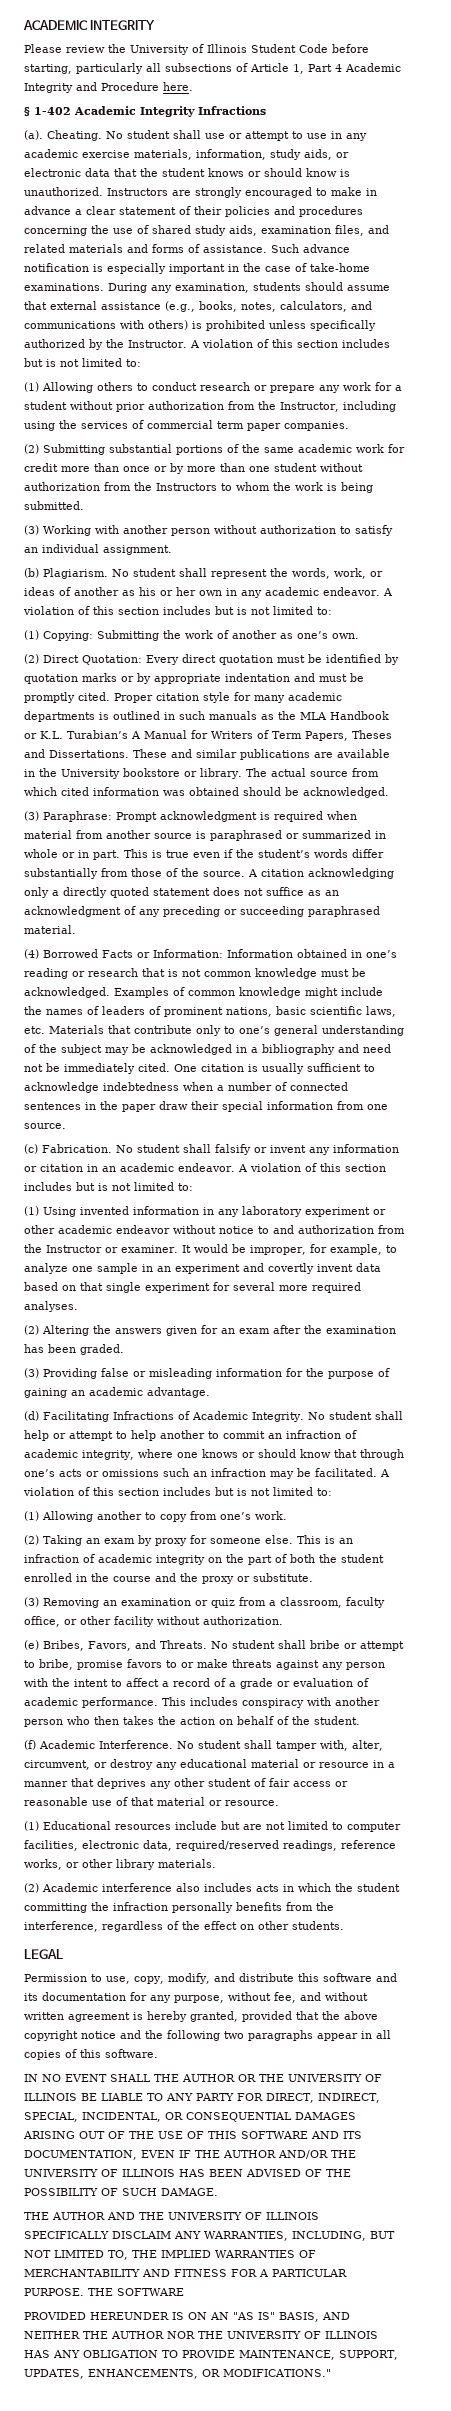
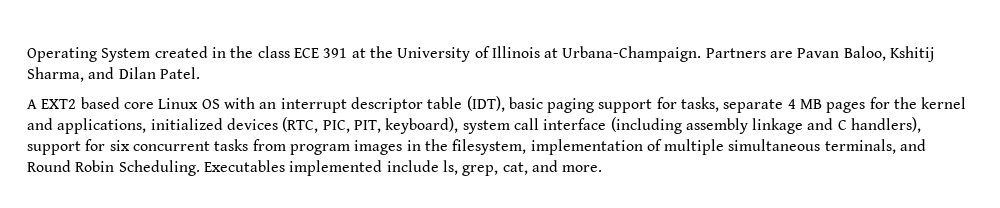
[23,20,156,30] [24,44,369,55] [24,63,401,74] [24,82,193,93] [24,106,266,117] [24,130,367,141] [24,149,349,160] [24,168,350,177] [24,187,377,198] [24,206,363,217] [24,225,389,236] [24,244,350,253] [24,263,370,274] [24,282,390,293] [24,301,372,312] [24,320,376,331] [24,339,390,350] [24,358,141,367] [24,382,402,393] [24,401,396,412] [24,420,349,431] [24,444,405,455] [24,463,363,474] [24,482,373,493] [24,501,84,510] [24,525,393,536] [24,544,172,555] [24,568,383,579] [24,587,393,598] [23,606,332,615] [24,630,359,641] [24,654,399,665] [24,673,364,684] [24,692,342,703] [24,711,389,722] [24,730,392,741] [24,749,390,760] [24,768,379,779] [24,787,389,798] [24,811,357,822] [24,830,386,841] [24,849,384,860] [24,868,394,879] [24,887,339,898] [24,906,380,917] [24,925,76,934] [24,949,397,959] [24,968,366,979] [24,987,383,998] [24,1006,396,1017] [24,1025,404,1036] [24,1044,391,1055] [24,1063,375,1074] [24,1082,348,1093] [24,1101,388,1112] [24,1123,66,1129] [24,1144,399,1155] [24,1163,386,1172] [24,1182,193,1191] [24,1206,386,1217] [24,1225,405,1234] [24,1244,397,1255] [24,1263,381,1274] [24,1282,361,1293] [24,1301,78,1312] [24,1325,396,1336] [24,1344,124,1355] [24,1368,390,1379] [24,1387,210,1398] [24,1411,403,1422] [24,1430,357,1441] [24,1449,404,1460] [24,1468,390,1479] [23,1487,332,1496] [24,1511,287,1522] [24,1535,353,1546] [24,1554,384,1565] [24,1573,313,1584] [24,1597,385,1608] [24,1616,283,1627] [24,1640,404,1651] [24,1659,385,1670] [24,1678,369,1689] [24,1697,380,1708] [24,1716,360,1727] [24,1740,383,1751] [24,1759,395,1770] [24,1778,348,1789] [24,1797,279,1806] [24,1821,401,1832] [24,1840,396,1851] [24,1859,216,1870] [24,1883,400,1893] [24,1902,334,1913] [24,1921,344,1932] [24,1949,63,1959] [24,1973,397,1984] [24,1992,368,2003] [24,2011,378,2022] [24,2030,391,2041] [24,2049,158,2060] [24,2074,382,2082] [24,2093,380,2103] [24,2112,356,2122] [23,2131,362,2139] [24,2150,356,2160] [24,2169,351,2177] [24,2188,218,2196] [24,2212,319,2220] [24,2231,395,2241] [24,2250,316,2260] [24,2269,347,2277] [24,2288,184,2296] [24,2312,350,2322] [24,2331,378,2339] [24,2350,398,2360] [24,2369,331,2379] ACADEMIC INTEGRITY // Please review the University of Illinois Student Code before starting, particularly all subsections of Article 1, Part 4 Academic Integrity and Procedure here. // § 1‑402 Academic Integrity Infractions // (a). Cheating. No student shall use or attempt to use in any academic exercise materials, information, study aids, or electronic data that the student knows or should know is unauthorized. Instructors are strongly encouraged to make in advance a clear statement of their policies and procedures concerning the use of shared study aids, examination files, and related materials and forms of assistance. Such advance notification is especially important in the case of take-home examinations. During any examination, students should assume that external assistance (e.g., books, notes, calculators, and communications with others) is prohibited unless specifically authorized by the Instructor. A violation of this section includes but is not limited to: // (1) Allowing others to conduct research or prepare any work for a student without prior authorization from the Instructor, including using the services of commercial term paper companies. // (2) Submitting substantial portions of the same academic work for credit more than once or by more than one student without authorization from the Instructors to whom the work is being submitted. // (3) Working with another person without authorization to satisfy an individual assignment. // (b) Plagiarism. No student shall represent the words, work, or ideas of another as his or her own in any academic endeavor. A violation of this section includes but is not limited to: // (1) Copying: Submitting the work of another as one’s own. // (2) Direct Quotation: Every direct quotation must be identified by quotation marks or by appropriate indentation and must be promptly cited. Proper citation style for many academic departments is outlined in such manuals as the MLA Handbook or K.L. Turabian’s A Manual for Writers of Term Papers, Theses and Dissertations. These and similar publications are available in the University bookstore or library. The actual source from which cited information was obtained should be acknowledged. // (3) Paraphrase: Prompt acknowledgment is required when material from another source is paraphrased or summarized in whole or in part. This is true even if the student’s words differ substantially from those of the source. A citation acknowledging only a directly quoted statement does not suffice as an acknowledgment of any preceding or succeeding paraphrased material. // (4) Borrowed Facts or Information: Information obtained in one’s reading or research that is not common knowledge must be acknowledged. Examples of common knowledge might include the names of leaders of prominent nations, basic scientific laws, etc. Materials that contribute only to one’s general understanding of the subject may be acknowledged in a bibliography and need not be immediately cited. One citation is usually sufficient to acknowledge indebtedness when a number of connected sentences in the paper draw their special information from one source. // (c) Fabrication. No student shall falsify or invent any information or citation in an academic endeavor. A violation of this section includes but is not limited to: // (1) Using invented information in any laboratory experiment or other academic endeavor without notice to and authorization from the Instructor or examiner. It would be improper, for example, to analyze one sample in an experiment and covertly invent data based on that single experiment for several more required analyses. // (2) Altering the answers given for an exam after the examination has been graded. // (3) Providing false or misleading information for the purpose of gaining an academic advantage. // (d) Facilitating Infractions of Academic Integrity. No student shall help or attempt to help another to commit an infraction of academic integrity, where one knows or should know that through one’s acts or omissions such an infraction may be facilitated. A violation of this section includes but is not limited to: // (1) Allowing another to copy from one’s work. // (2) Taking an exam by proxy for someone else. This is an infraction of academic integrity on the part of both the student enrolled in the course and the proxy or substitute. // (3) Removing an examination or quiz from a classroom, faculty office, or other facility without authorization. // (e) Bribes, Favors, and Threats. No student shall bribe or attempt to bribe, promise favors to or make threats against any person with the intent to affect a record of a grade or evaluation of academic performance. This includes conspiracy with another person who then takes the action on behalf of the student. // (f) Academic Interference. No student shall tamper with, alter, circumvent, or destroy any educational material or resource in a manner that deprives any other student of fair access or reasonable use of that material or resource. // (1) Educational resources include but are not limited to computer facilities, electronic data, required/reserved readings, reference works, or other library materials. // (2) Academic interference also includes acts in which the student committing the infraction personally benefits from the interference, regardless of the effect on other students. // LEGAL // Permission to use, copy, modify, and distribute this software and its documentation for any purpose, without fee, and without written agreement is hereby granted, provided that the above copyright notice and the following two paragraphs appear in all copies of this software. // IN NO EVENT SHALL THE AUTHOR OR THE UNIVERSITY OF ILLINOIS BE LIABLE TO ANY PARTY FOR DIRECT, INDIRECT, SPECIAL, INCIDENTAL, OR CONSEQUENTIAL DAMAGES ARISING OUT OF THE USE OF THIS SOFTWARE AND ITS DOCUMENTATION, EVEN IF THE AUTHOR AND/OR THE UNIVERSITY OF ILLINOIS HAS BEEN ADVISED OF THE POSSIBILITY OF SUCH DAMAGE. // THE AUTHOR AND THE UNIVERSITY OF ILLINOIS SPECIFICALLY DISCLAIM ANY WARRANTIES, INCLUDING, BUT NOT LIMITED TO, THE IMPLIED WARRANTIES OF MERCHANTABILITY AND FITNESS FOR A PARTICULAR PURPOSE. THE SOFTWARE // PROVIDED HEREUNDER IS ON AN "AS IS" BASIS, AND NEITHER THE AUTHOR NOR THE UNIVERSITY OF ILLINOIS HAS ANY OBLIGATION TO PROVIDE MAINTENANCE, SUPPORT, UPDATES, ENHANCEMENTS, OR MODIFICATIONS." -> [27,46,935,62] [27,67,200,82] [27,96,967,113] [27,117,922,134] [27,139,927,155] [27,160,603,176] Operating System created in the class ECE 391 at the University of Illinois at Urbana-Champaign. Partners are Pavan Baloo, Kshitij Sharma, and Dilan Patel. // A EXT2 based core Linux OS with an interrupt descriptor table (IDT), basic paging support for tasks, separate 4 MB pages for the kernel and applications, initialized devices (RTC, PIC, PIT, keyboard), system call interface (including assembly linkage and C handlers), support for six concurrent tasks from program images in the filesystem, implementation of multiple simultaneous terminals, and Round Robin Scheduling. Executables implemented include ls, grep, cat, and more.

